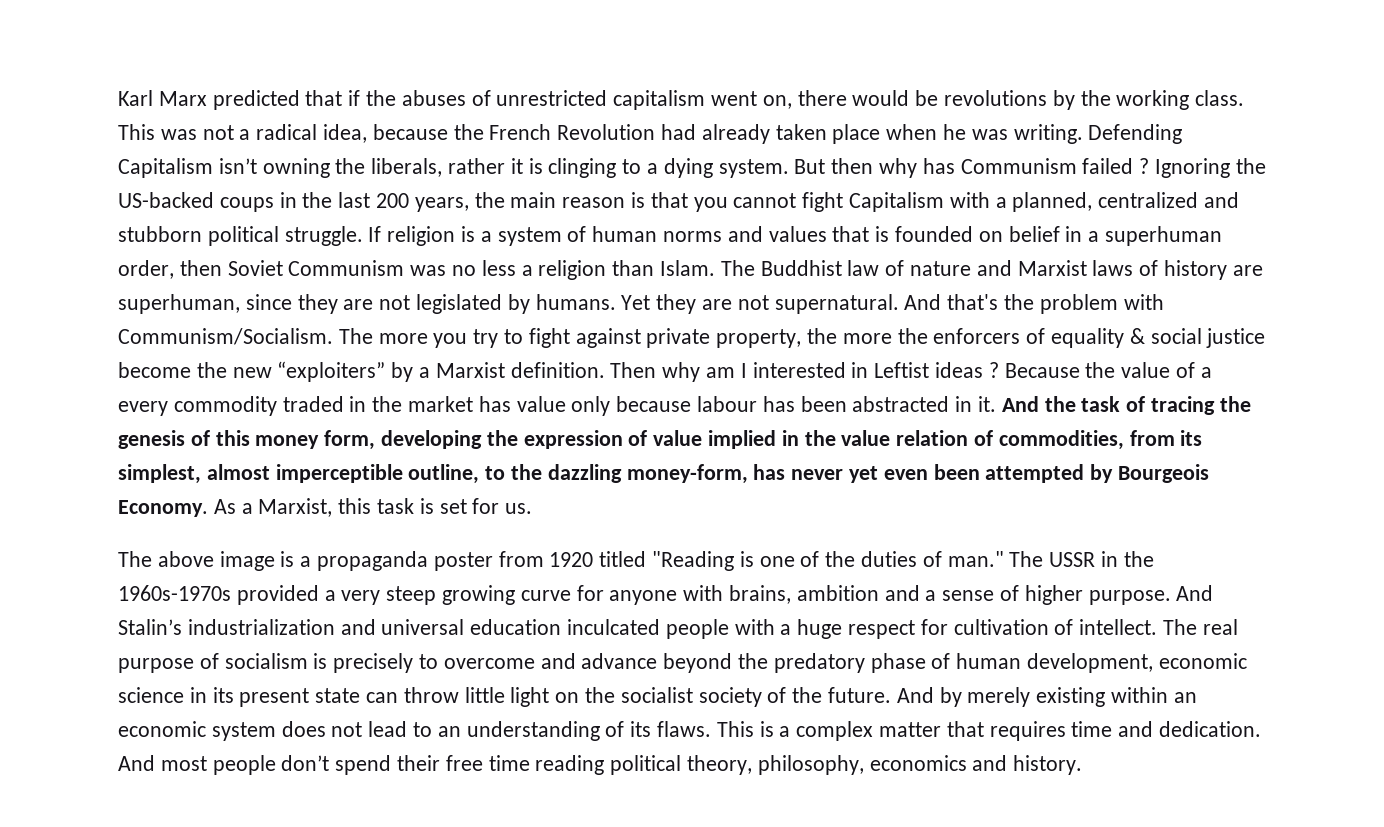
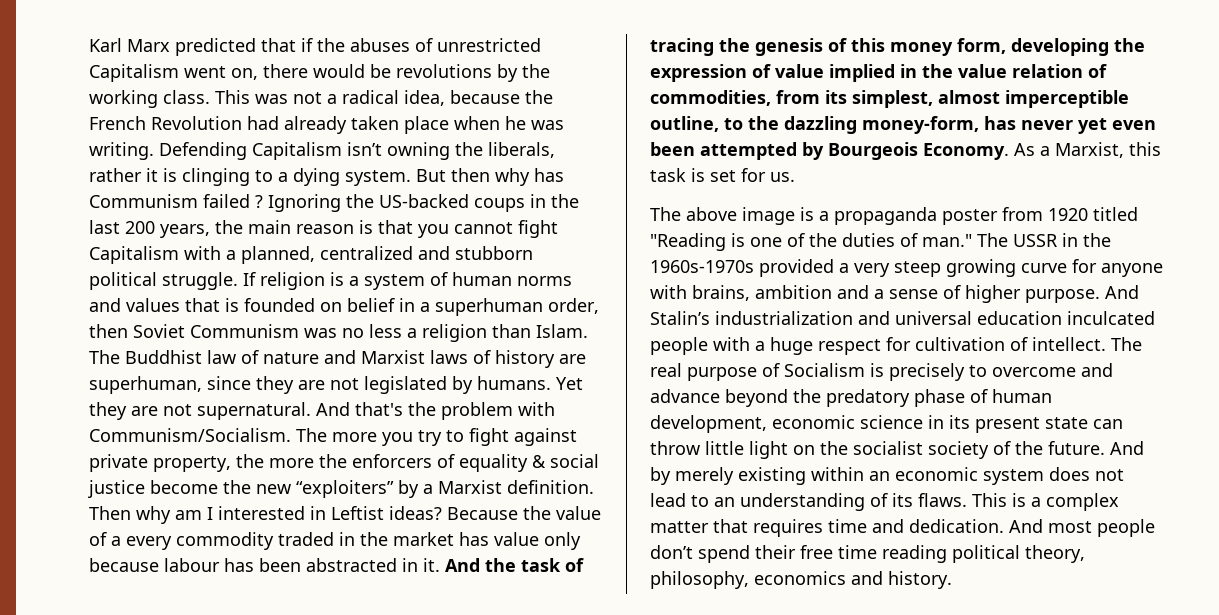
[613,90,706,110] capitalism -> [89,64,179,82] Capitalism
[935,362,999,378] ideas ? -> [389,506,442,520] ideas?
[224,653,308,669] socialism -> [784,363,865,377] Socialism

